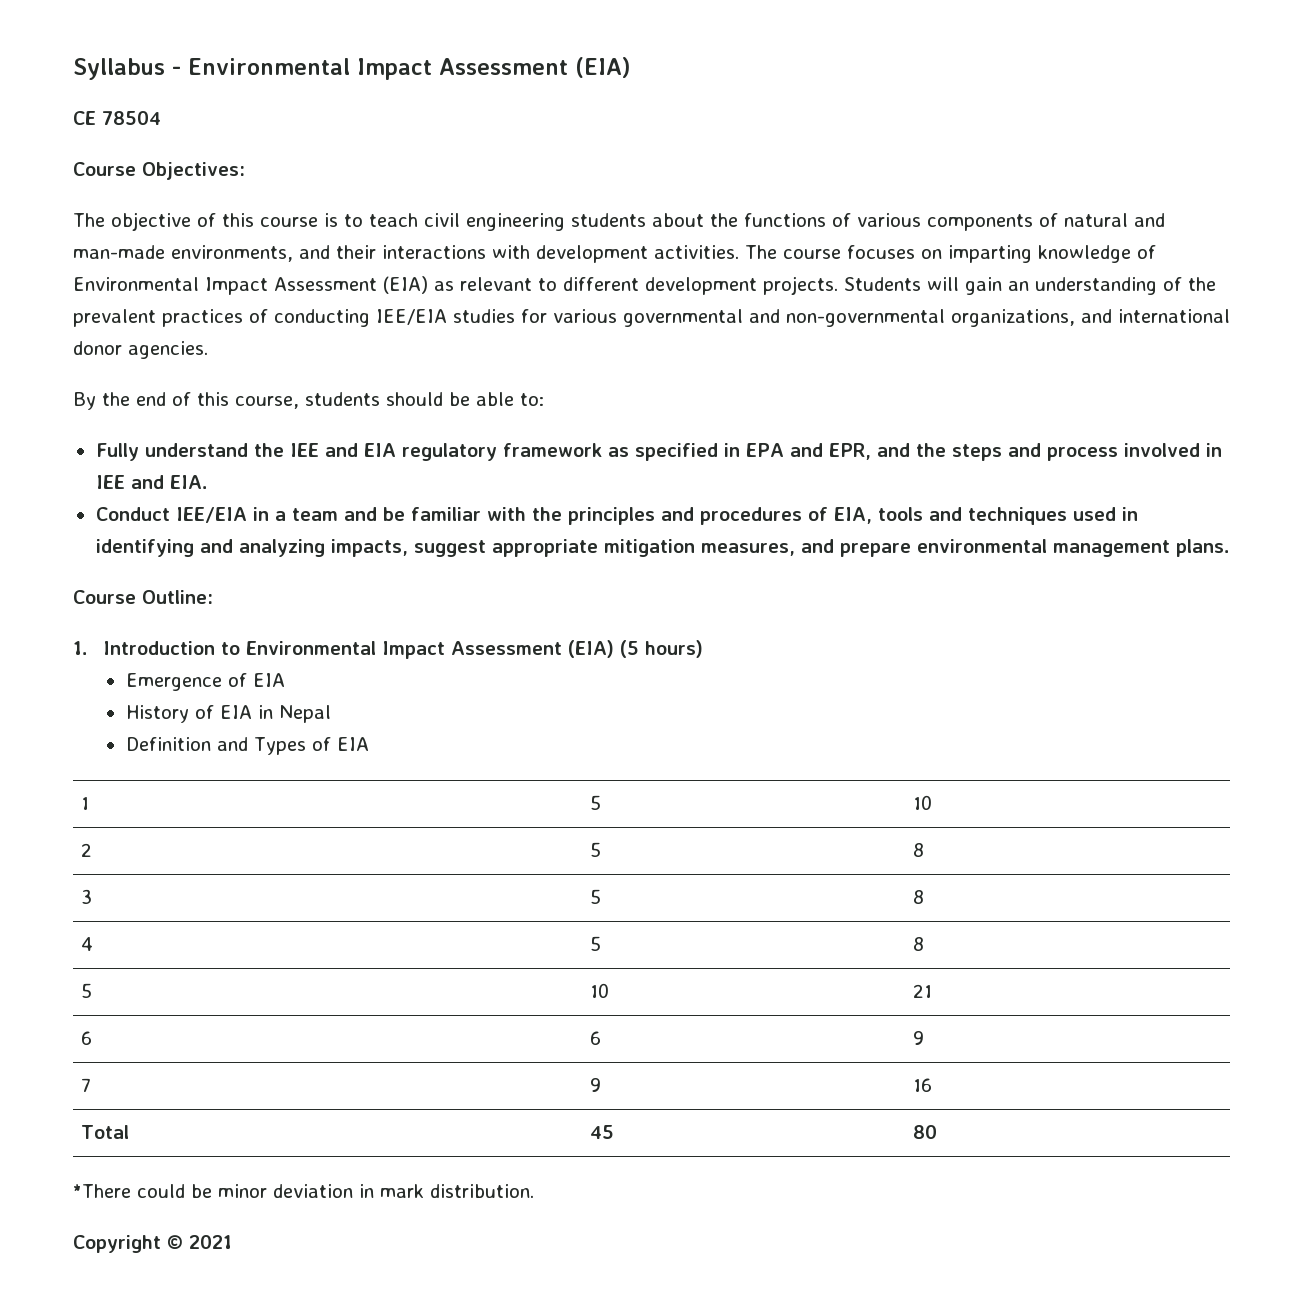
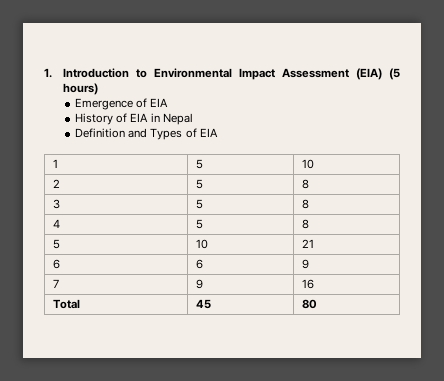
[73,57,631,80] [73,111,161,125] [73,162,245,180] [73,212,1165,231] [73,245,1156,263] [73,276,1216,295] [73,309,1230,327] [73,341,208,359] [73,392,544,410] [95,443,1222,461] [95,475,208,489] [95,507,1138,525] [95,539,1230,557] [73,590,213,604] Syllabus - Environmental Impact Assessment (EIA) // CE 78504 // Course Objectives: // The objective of this course is to teach civil engineering students about the functions of various components of natural and man-made environments, and their interactions with development activities. The course focuses on imparting knowledge of Environmental Impact Assessment (EIA) as relevant to different development projects. Students will gain an understanding of the prevalent practices of conducting IEE/EIA studies for various governmental and non-governmental organizations, and international donor agencies. // By the end of this course, students should be able to: // Fully understand the IEE and EIA regulatory framework as specified in EPA and EPR, and the steps and process involved in IEE and EIA. // Conduct IEE/EIA in a team and be familiar with the principles and procedures of EIA, tools and techniques used in identifying and analyzing impacts, suggest appropriate mitigation measures, and prepare environmental management plans. // Course Outline: // -> (44, 73) none
[73,1184,534,1198] [73,1235,232,1253] // *There could be minor deviation in mark distribution. // Copyright © 2021 -> (317, 304) none

